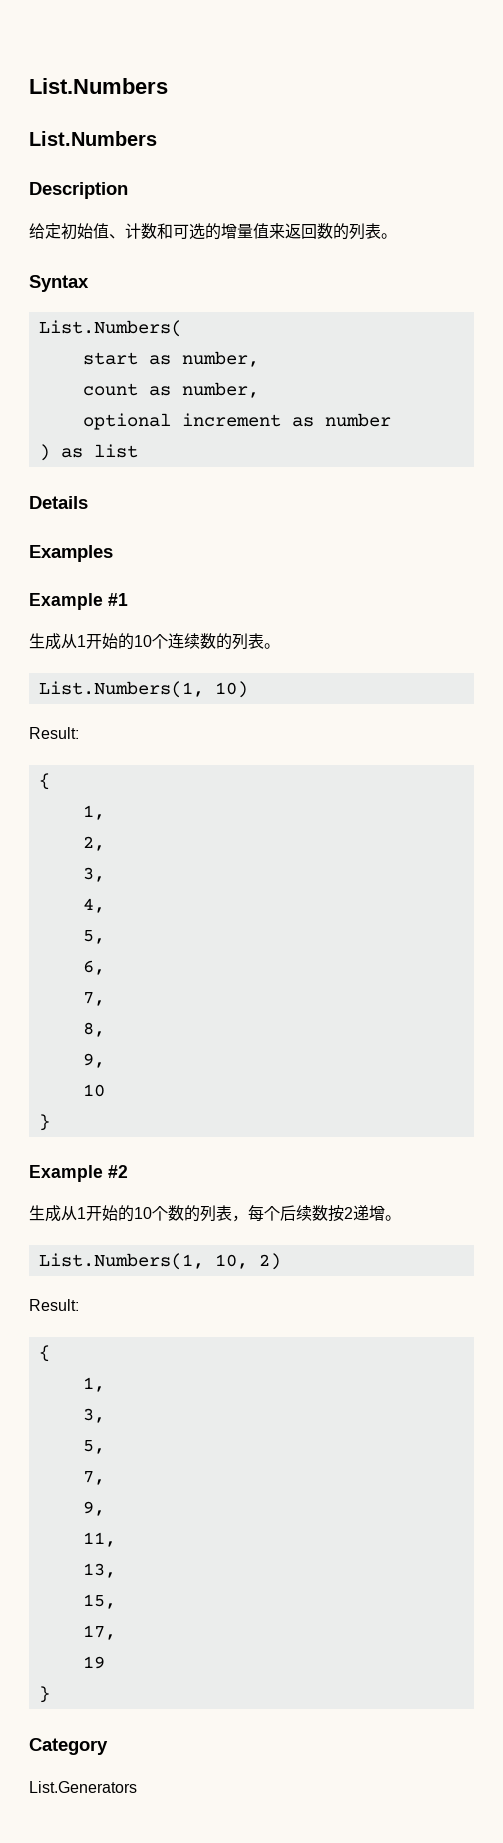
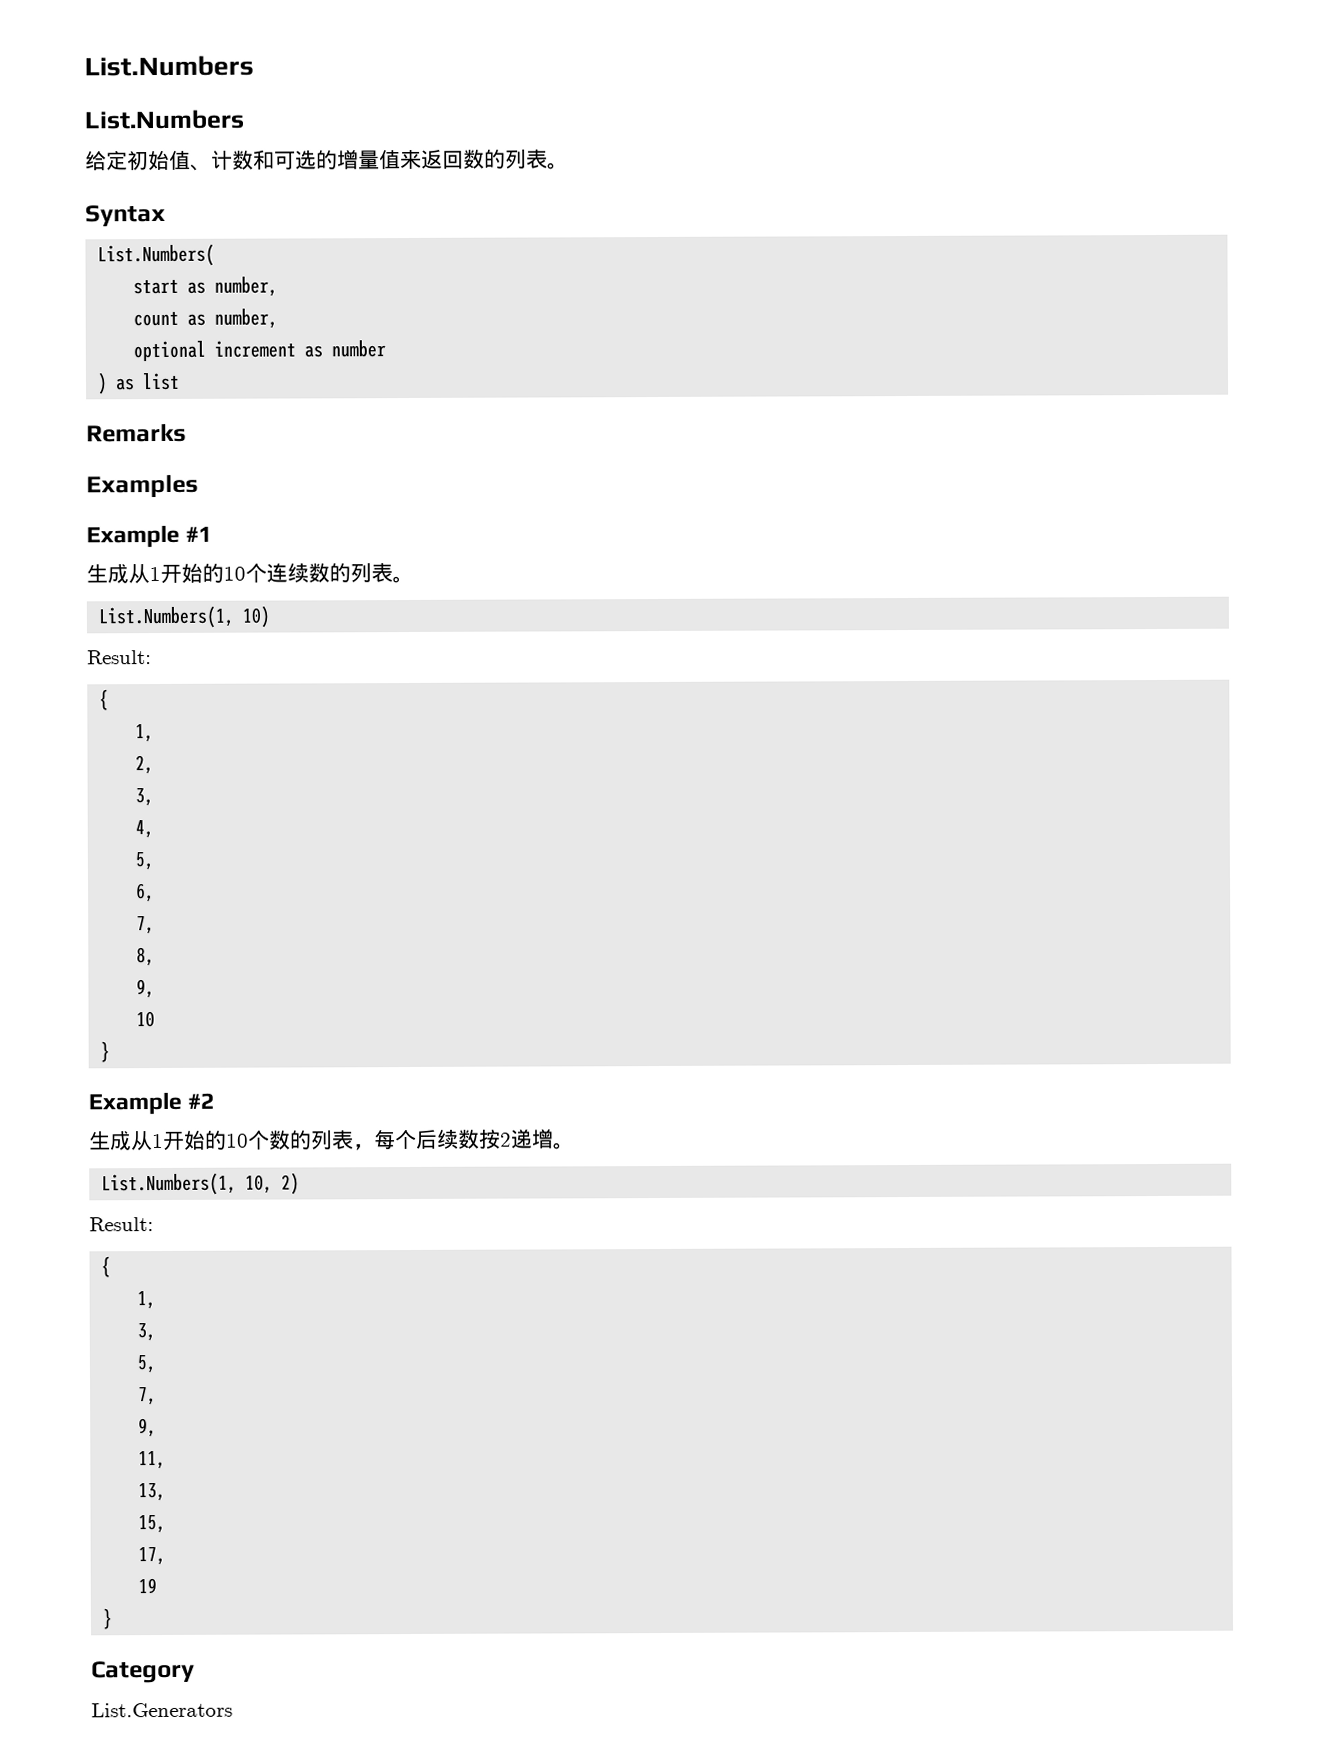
[29,182,128,199] // Description -> (244, 119) none
[29,496,88,509] Details -> [86,423,187,443] Remarks

